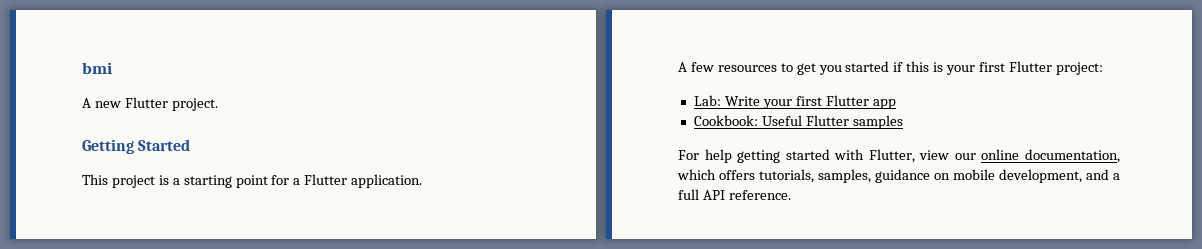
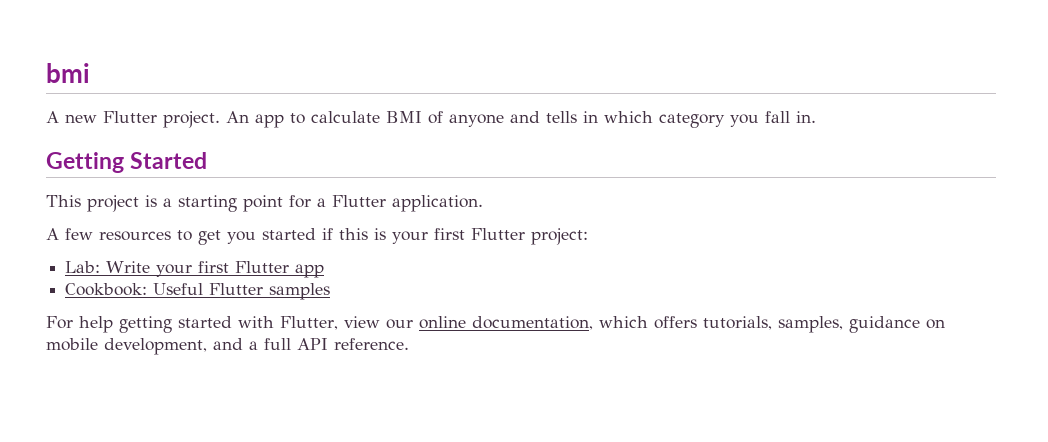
(218, 104) none -> [226,111,816,128] An app to calculate BMI of anyone and tells in which category you fall in.

